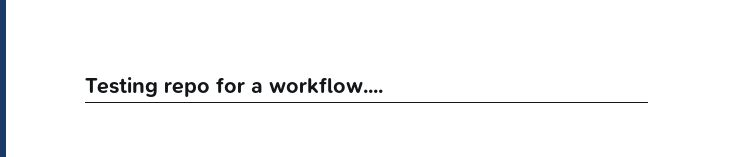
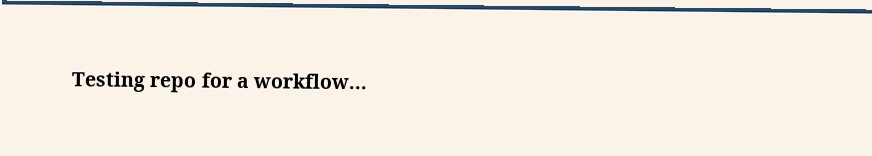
[269,77,383,94] workflow.... -> [252,73,369,90] workflow...

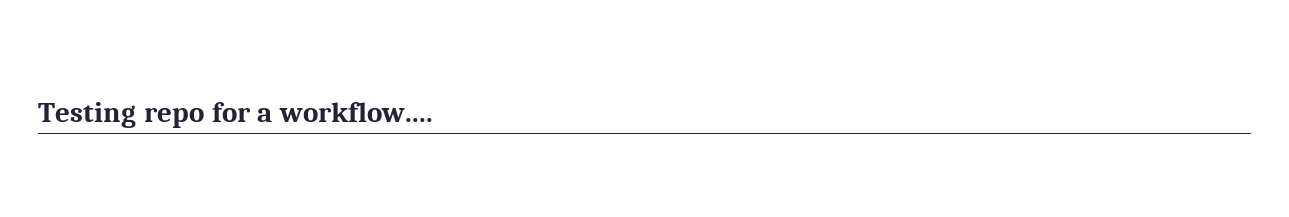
[252,73,369,90] workflow... -> [279,102,434,122] workflow....

